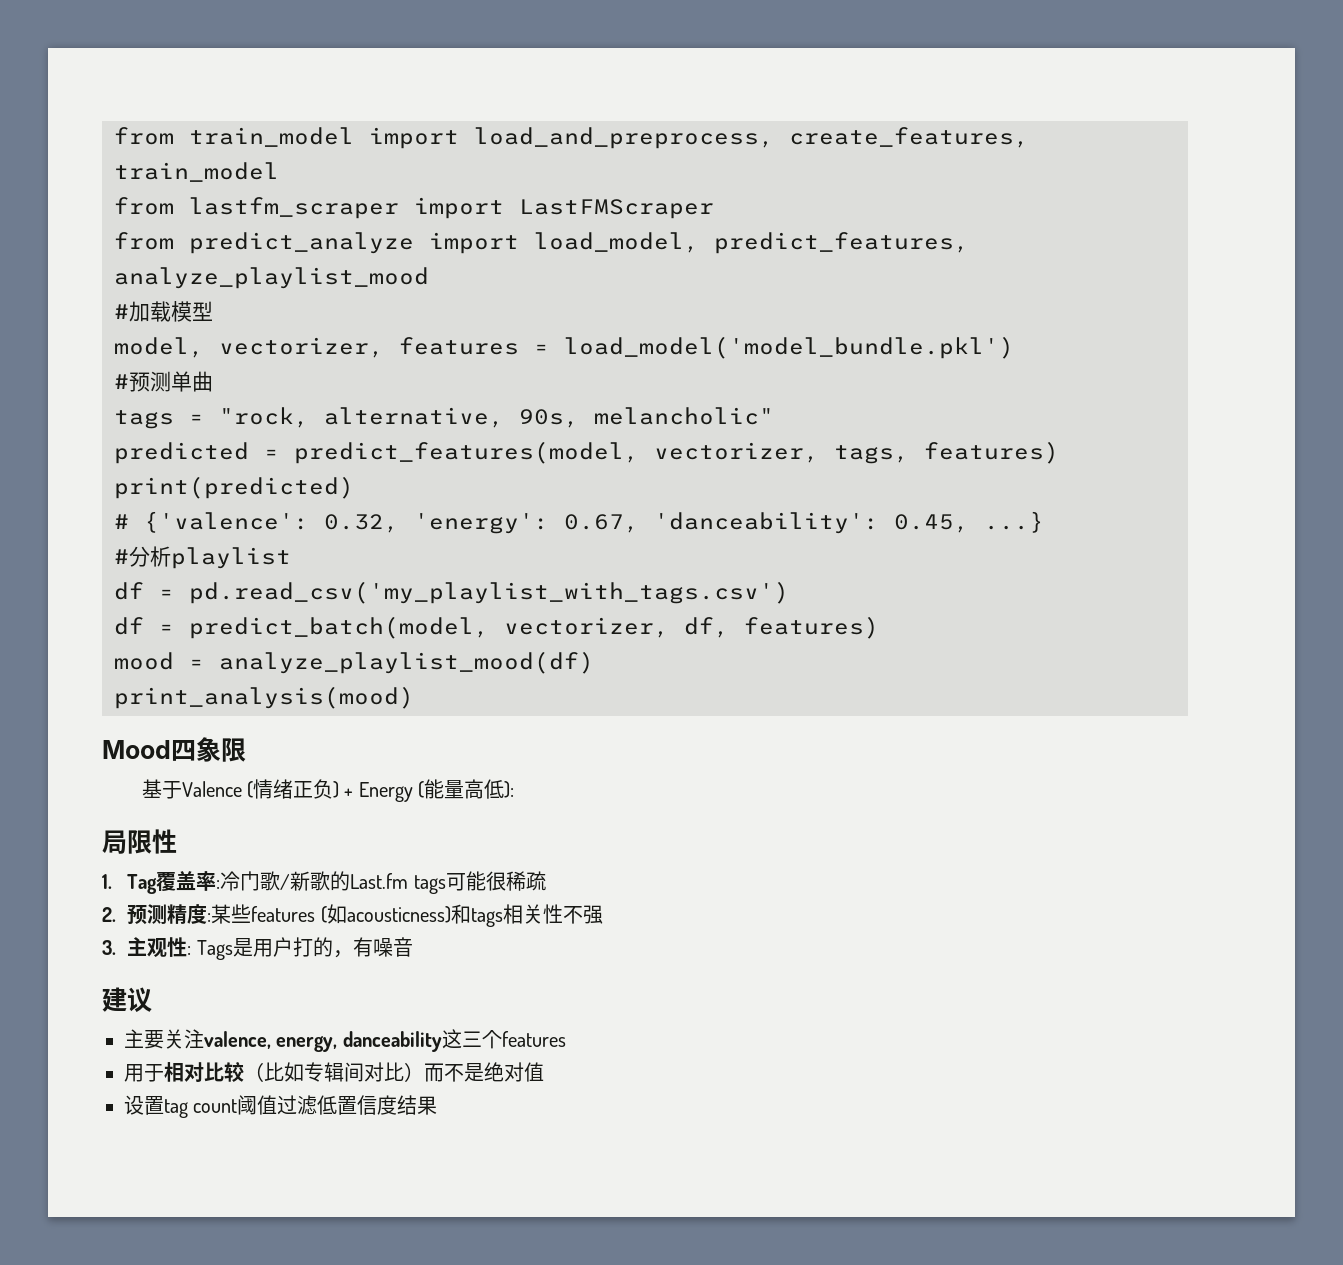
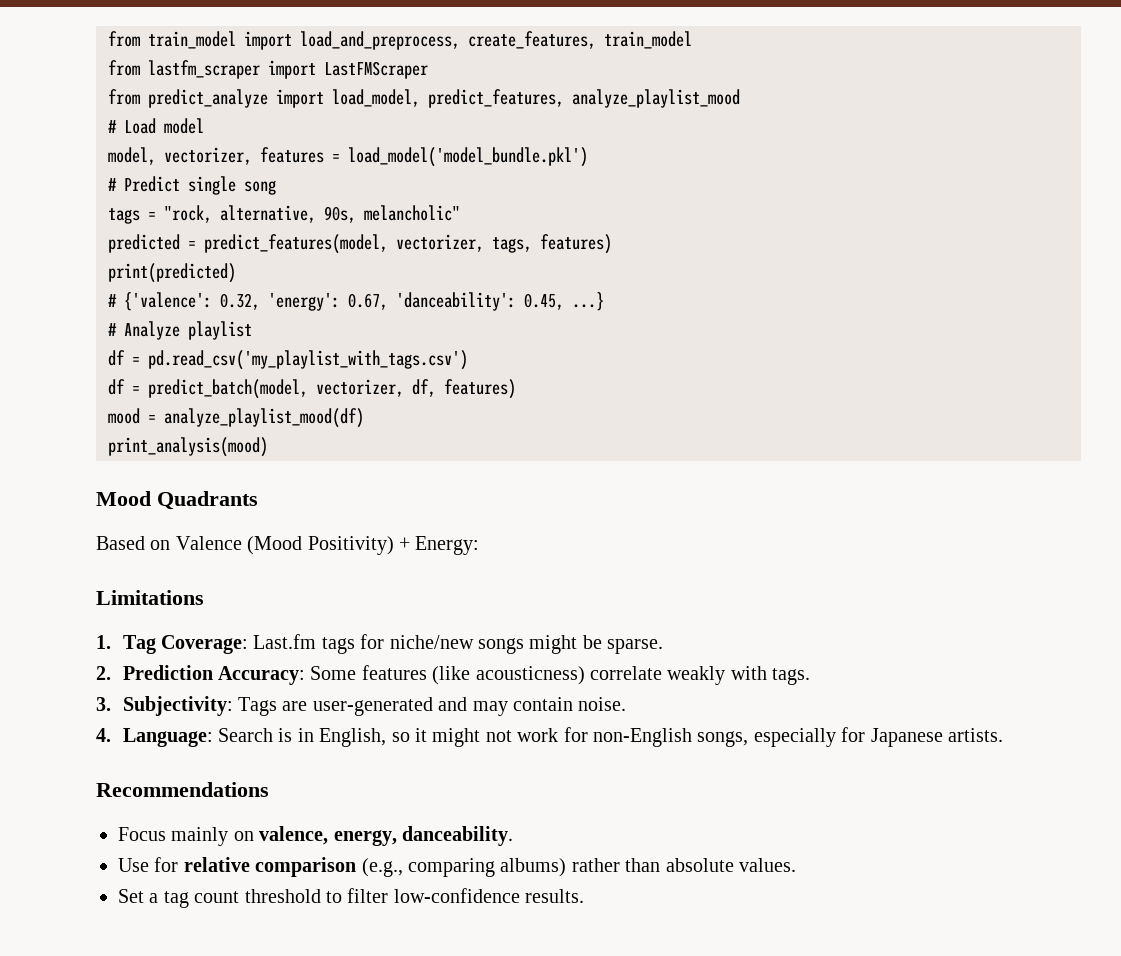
[129,301,213,322] 加载模型 -> [124,118,204,134] Load model
[129,371,213,392] 预测单曲 -> [124,176,276,195] Predict single song
[129,546,171,567] 分析 -> [124,321,180,340] Analyze
[171,737,246,762] [141,779,515,802] [102,829,177,854] [102,871,546,894] [102,904,603,927] [102,937,413,960] [102,987,152,1013] [124,1029,566,1052] [124,1061,544,1082] [124,1095,438,1118] 四象限 // 基于Valence (情绪正负) + Energy (能量高低): // 局限性 // 1. Tag覆盖率:冷门歌/新歌的Last.fm tags可能很稀疏 // 2.预测精度:某些features (如acousticness)和tags相关性不强 // 3.主观性: Tags是用户打的，有噪音 // 建议 // 主要关注valence, energy, danceability这三个features // 用于相对比较（比如专辑间对比）而不是绝对值 // 设置tag count阈值过滤低置信度结果 -> [157,491,258,510] [96,536,480,555] [96,590,204,605] [96,634,664,654] [96,665,811,685] [96,696,627,716] [96,727,1004,747] [96,782,269,797] [118,826,513,846] [118,857,796,877] [118,888,585,908] Quadrants // Based on Valence (Mood Positivity) + Energy: // Limitations // 1. Tag Coverage: Last.fm tags for niche/new songs might be sparse. // 2. Prediction Accuracy: Some features (like acousticness) correlate weakly with tags. // 3. Subjectivity: Tags are user-generated and may contain noise. // 4. Language: Search is in English, so it might not work for non-English songs, especially for Japanese artists. // Recommendations // Focus mainly on valence, energy, danceability. // Use for relative comparison (e.g., comparing albums) rather than absolute values. // Set a tag count threshold to filter low-confidence results.

